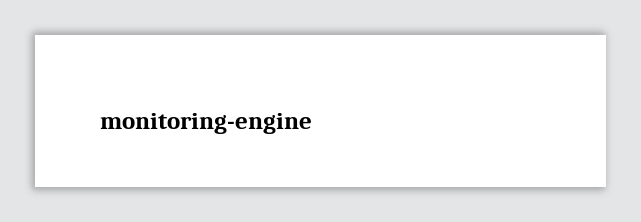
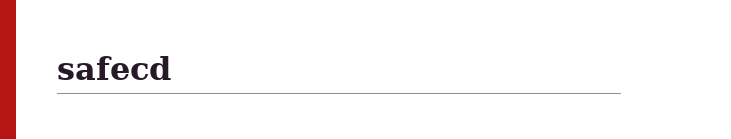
[100,113,312,134] monitoring-engine -> [57,56,171,80] safecd

